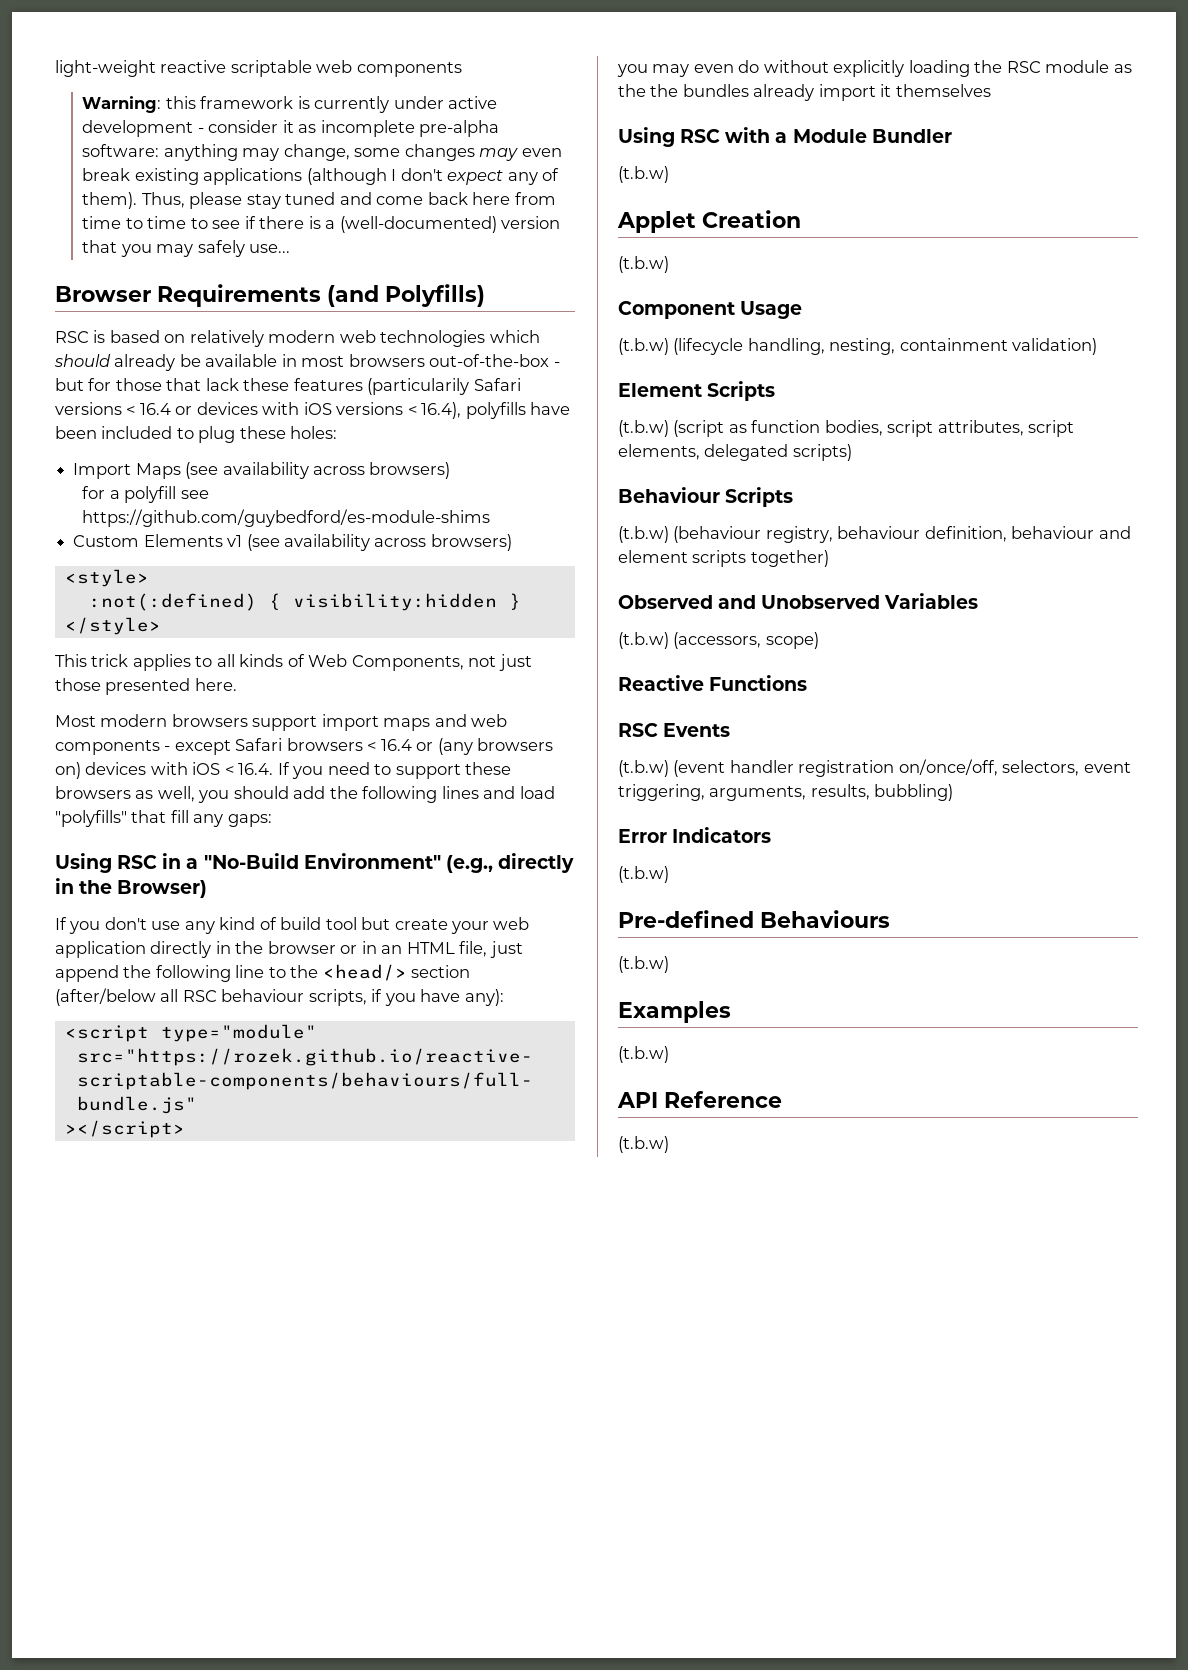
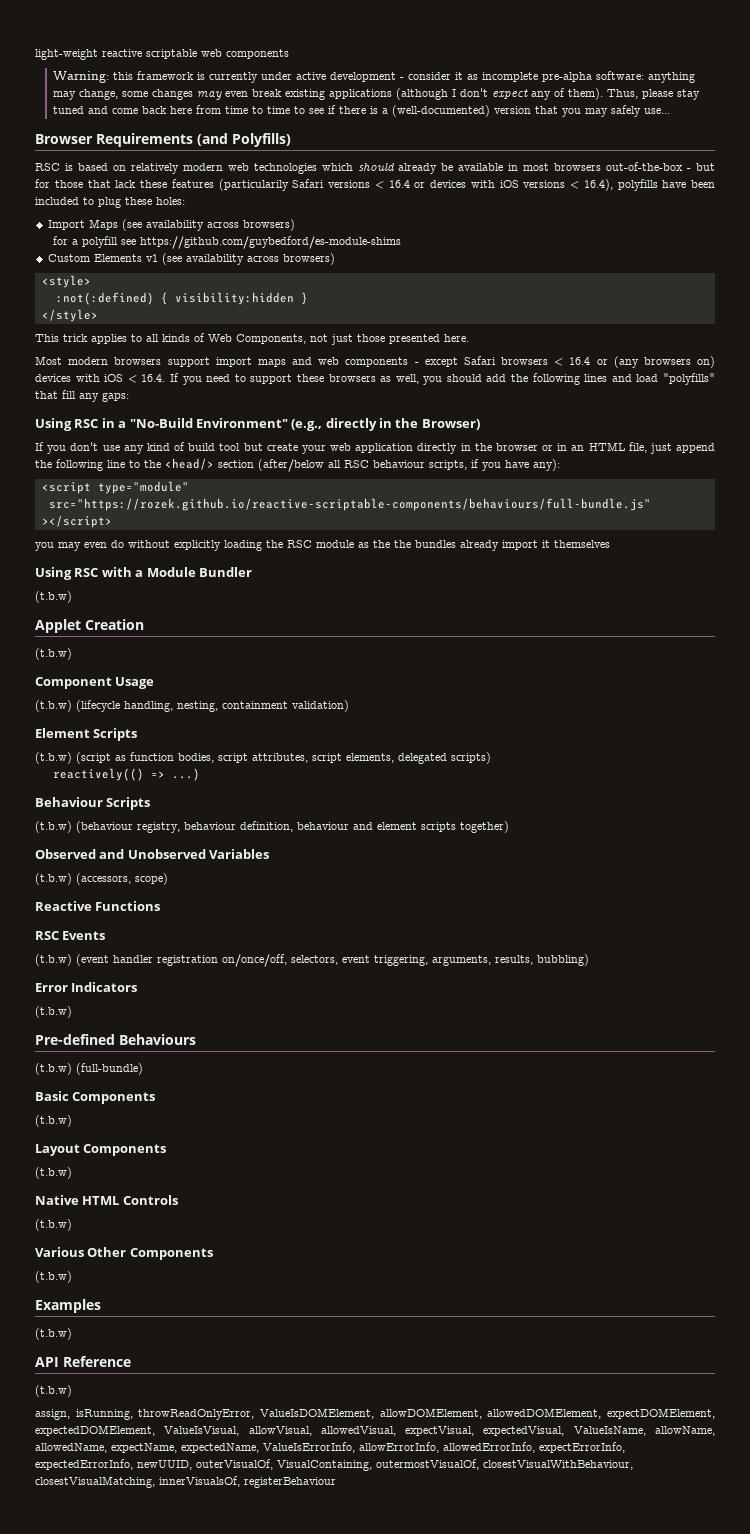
(852, 452) none -> [52,768,200,781] // reactively(() => ...)
(890, 919) none -> [35,1063,143,1075] [35,1091,156,1104] [35,1115,72,1127] [35,1144,167,1156] [35,1167,72,1179] [35,1195,178,1205] [35,1219,72,1231] [35,1247,213,1260] // (t.b.w) (full-bundle) // Basic Components // (t.b.w) // Layout Components // (t.b.w) // Native HTML Controls // (t.b.w) // Various Other Components
(669, 1144) none -> [35,1408,715,1420] [35,1425,715,1436] [35,1442,625,1453] [35,1459,633,1471] [35,1476,336,1488] // assign, isRunning, throwReadOnlyError, ValueIsDOMElement, allowDOMElement, allowedDOMElement, expectDOMElement, expectedDOMElement, ValueIsVisual, allowVisual, allowedVisual, expectVisual, expectedVisual, ValueIsName, allowName, allowedName, expectName, expectedName, ValueIsErrorInfo, allowErrorInfo, allowedErrorInfo, expectErrorInfo, expectedErrorInfo, newUUID, outerVisualOf, VisualContaining, outermostVisualOf, closestVisualWithBehaviour, closestVisualMatching, innerVisualsOf, registerBehaviour

